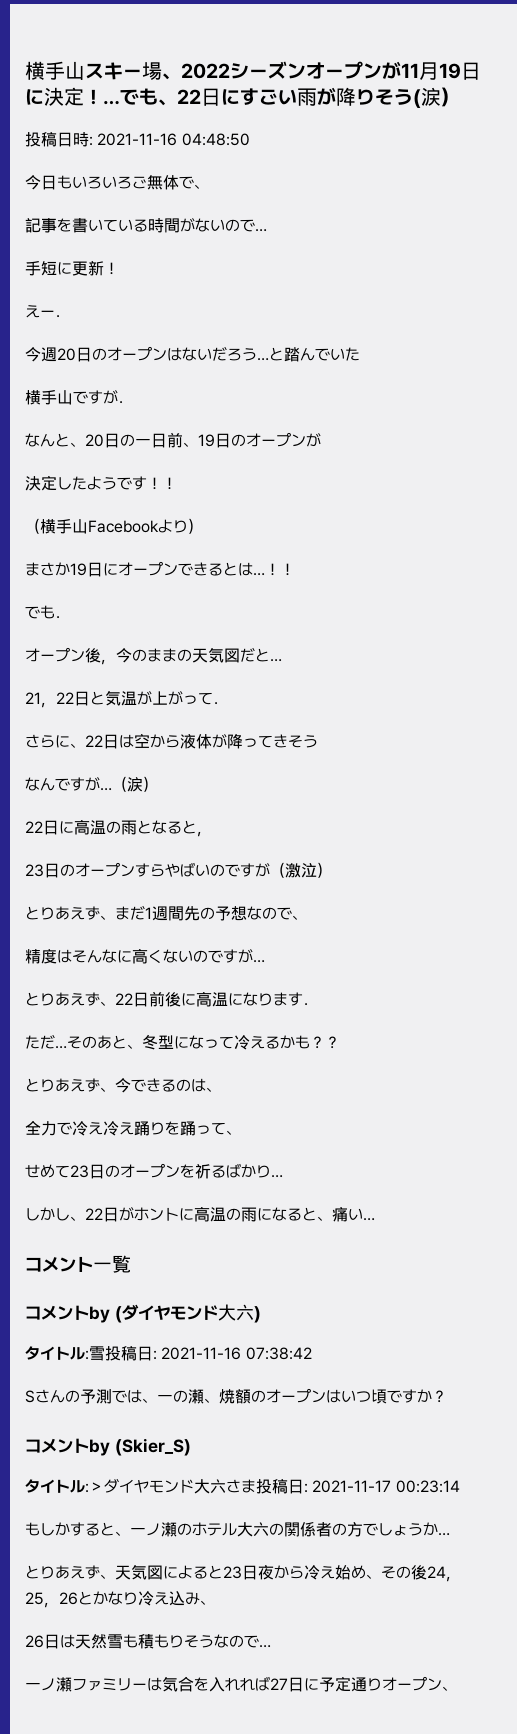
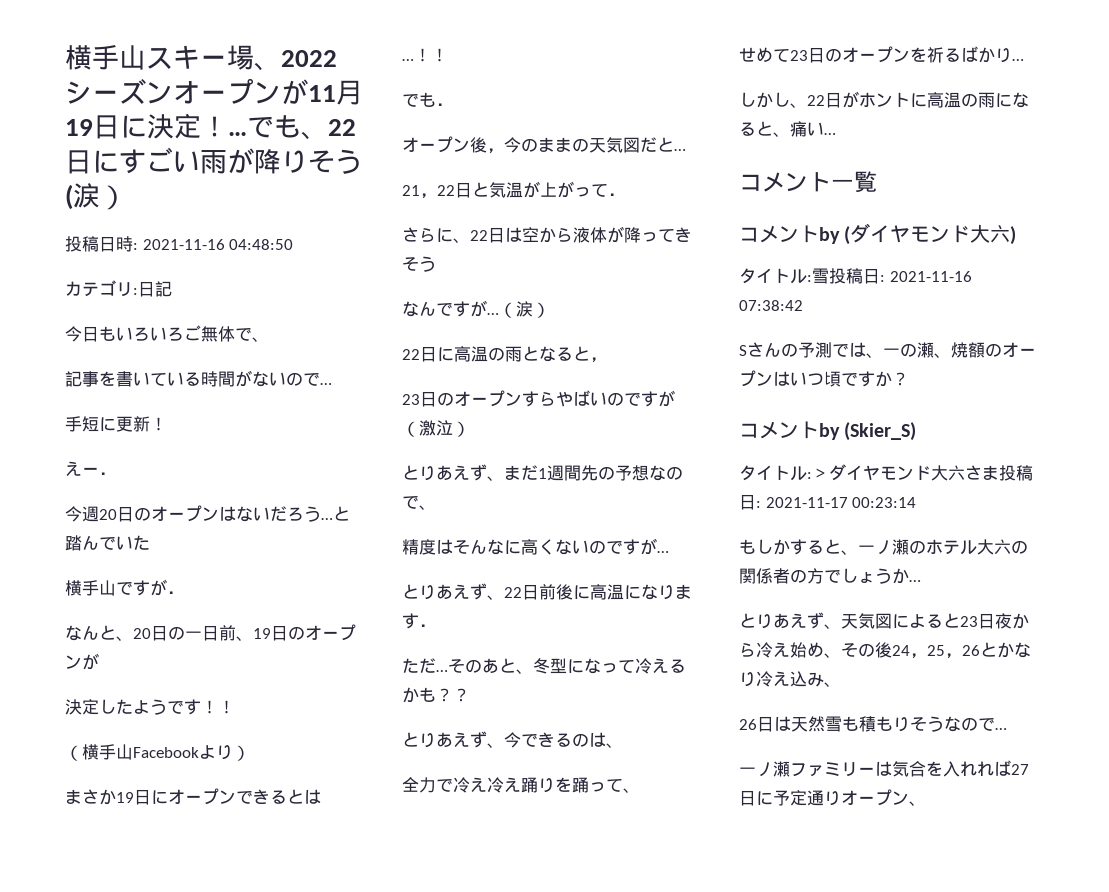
(250, 139) none -> [65,280,172,297] // カテゴリ:日記

